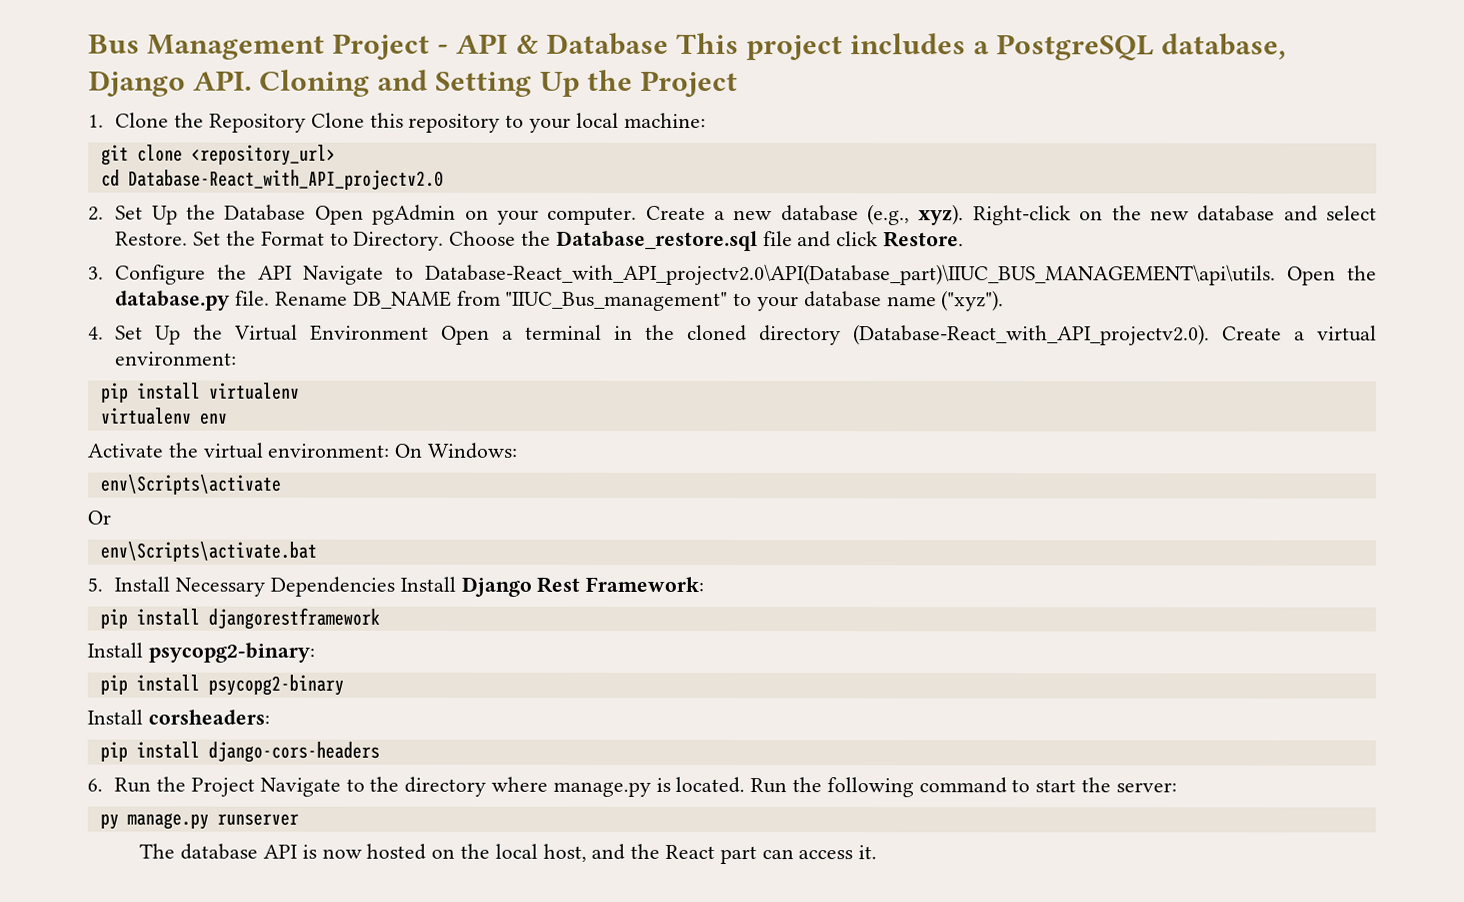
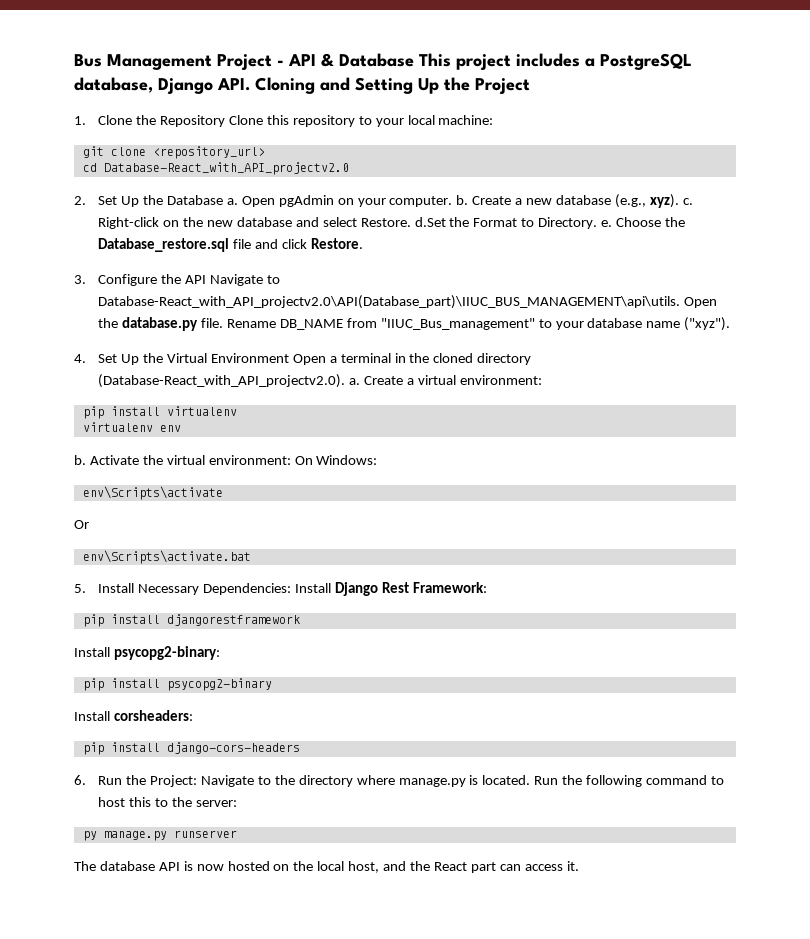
(307, 212) none -> [226,198,238,205] a.
(638, 215) none -> [456,195,469,205] b.
(965, 215) none -> [682,198,693,205] c.
[193,231,222,246] Set -> [414,217,446,227] d.Set
(445, 241) none -> [601,220,613,227] e.
(1211, 335) none -> [349,378,361,385] a.
(228, 418) none -> [74,455,86,465] b.
[269,576,395,597] Dependencies -> [203,583,292,595] Dependencies:
[190,777,255,797] Project -> [150,775,198,787] Project:
[1035,779,1077,793] start -> [98,797,169,807] host this to

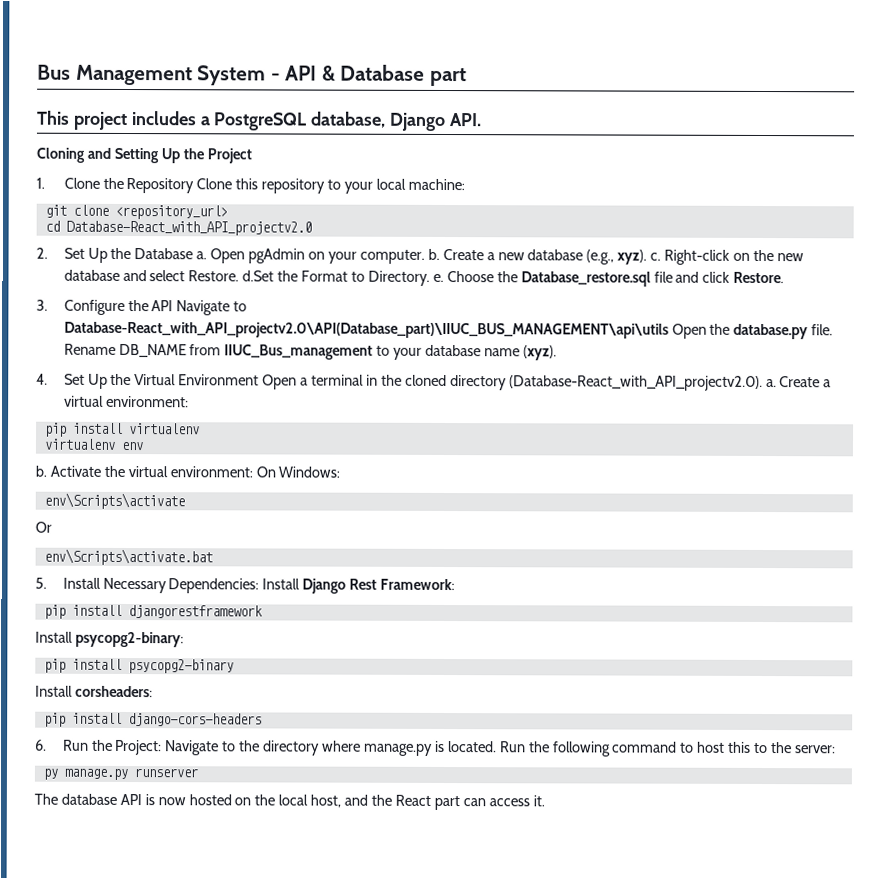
[217,54,272,70] Project -> [197,65,267,86] System
(414, 60) none -> [429,67,467,87] part //
(250, 84) none -> (483, 120) //
[98,295,681,309] Database-React_with_API_projectv2.0\API(Database_part)\IIUC_BUS_MANAGEMENT\api\utils. -> [63,321,669,339] Database-React_with_API_projectv2.0\API(Database_part)\IIUC_BUS_MANAGEMENT\api\utils
[380,318,535,330] "IIUC_Bus_management" -> [224,344,374,360] IIUC_Bus_management
[684,317,731,331] ("xyz"). -> [522,345,557,361] (xyz).

